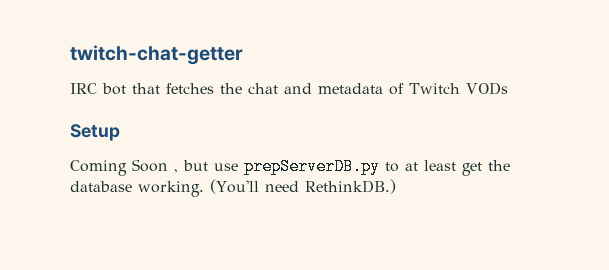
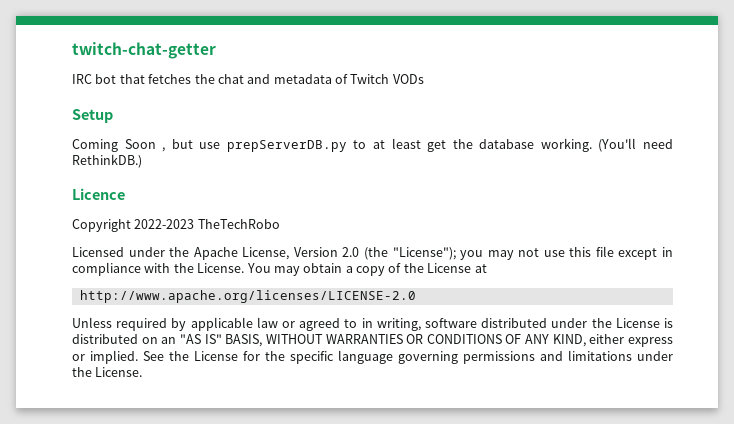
(396, 186) none -> [72,188,125,200] [72,219,280,232] [72,246,673,260] [72,262,487,276] [79,290,416,303] [72,317,673,331] [72,334,673,347] [72,350,673,364] [72,367,143,377] // Licence // Copyright 2022-2023 TheTechRobo // Licensed under the Apache License, Version 2.0 (the "License"); you may not use this file except in compliance with the License. You may obtain a copy of the License at // http://www.apache.org/licenses/LICENSE-2.0 // Unless required by applicable law or agreed to in writing, software distributed under the License is distributed on an "AS IS" BASIS, WITHOUT WARRANTIES OR CONDITIONS OF ANY KIND, either express or implied. See the License for the specific language governing permissions and limitations under the License.

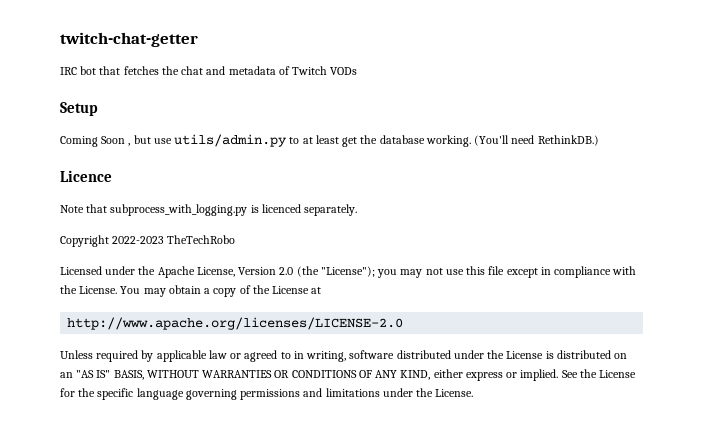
[226,140,347,152] prepServerDB.py -> [174,134,288,147] utils/admin.py
(125, 194) none -> [60,204,358,216] // Note that subprocess_with_logging.py is licenced separately.

